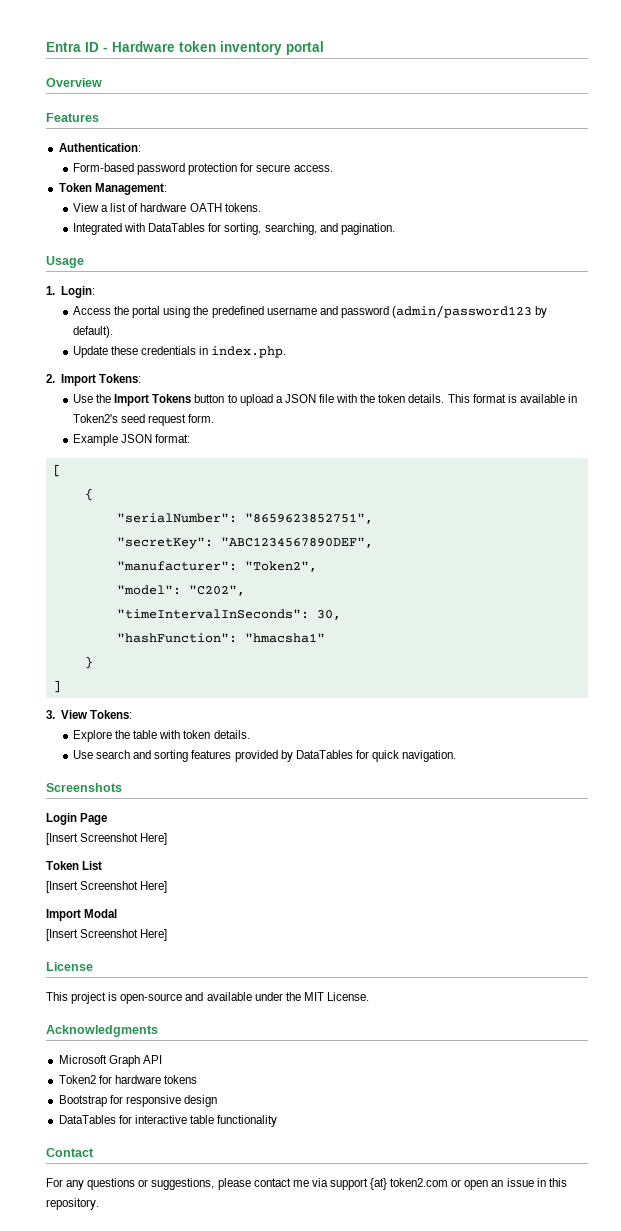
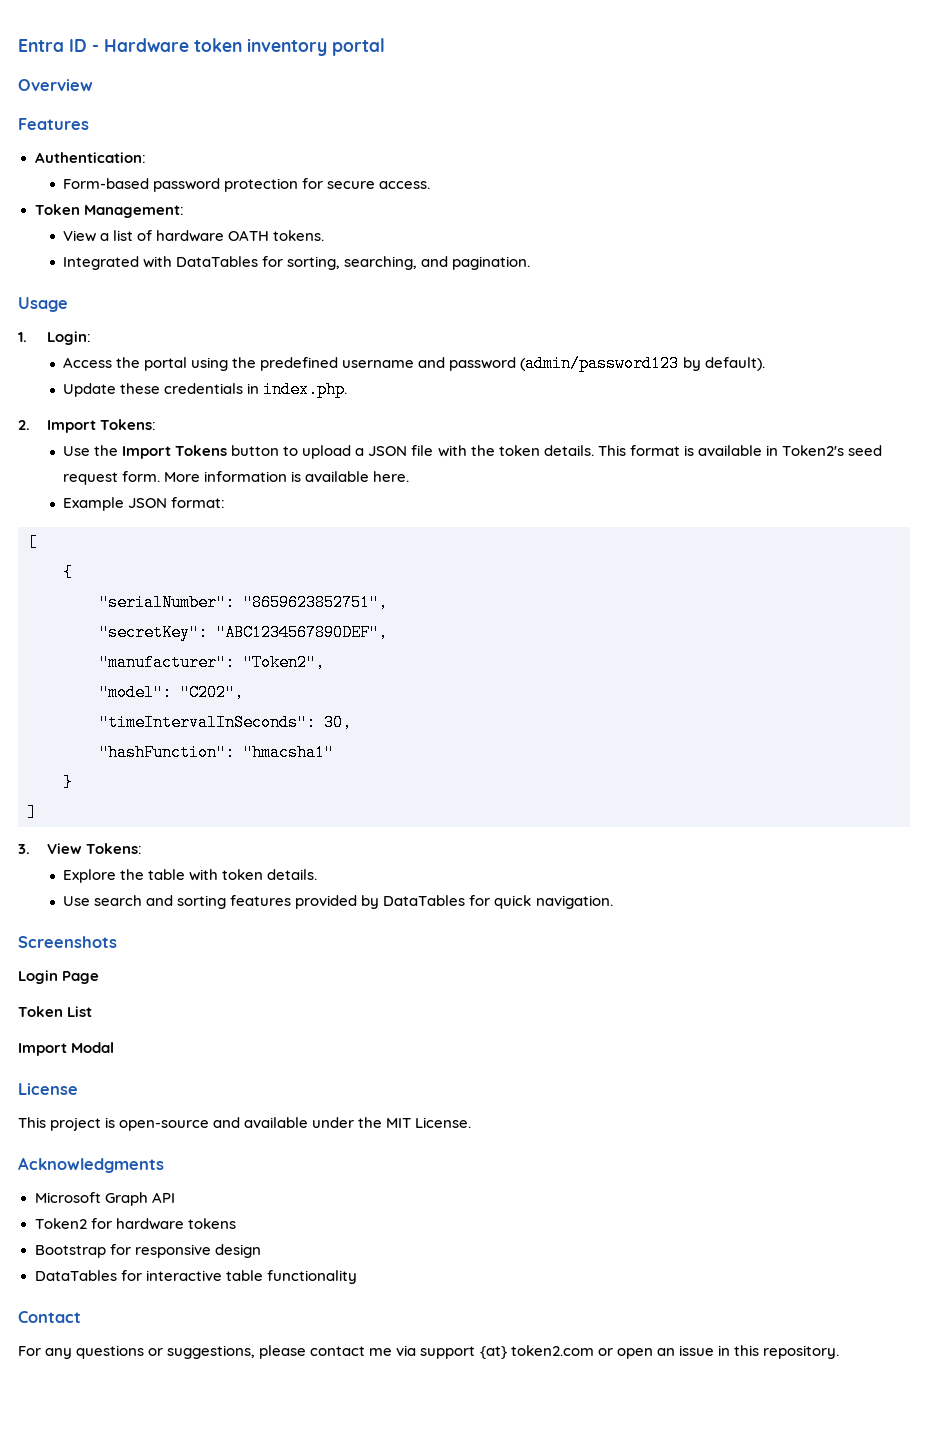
(215, 418) none -> [164,471,410,482] More information is available here.
[46,833,168,845] // [Insert Screenshot Here] -> (100, 977) none
[46,881,168,893] // [Insert Screenshot Here] -> (93, 1011) none
[46,929,168,941] // [Insert Screenshot Here] -> (115, 1047) none

